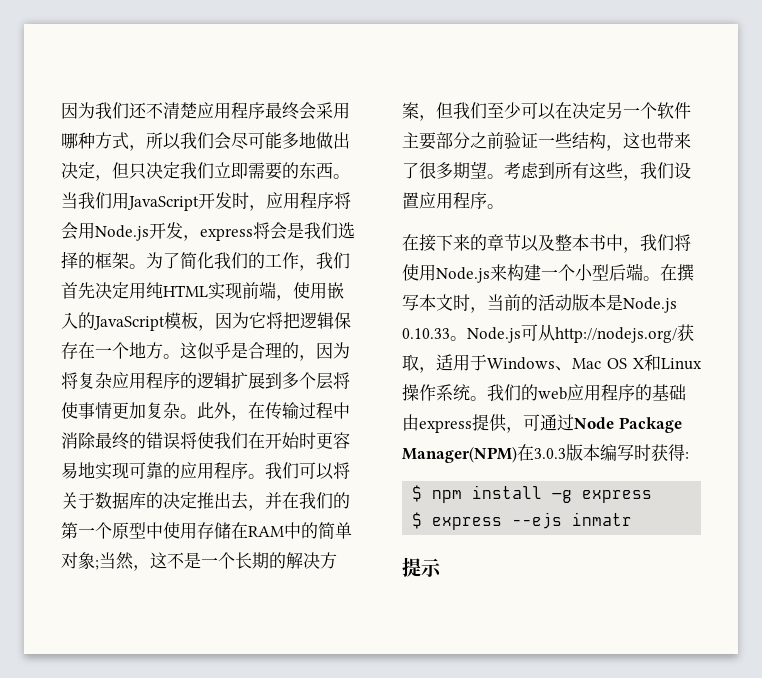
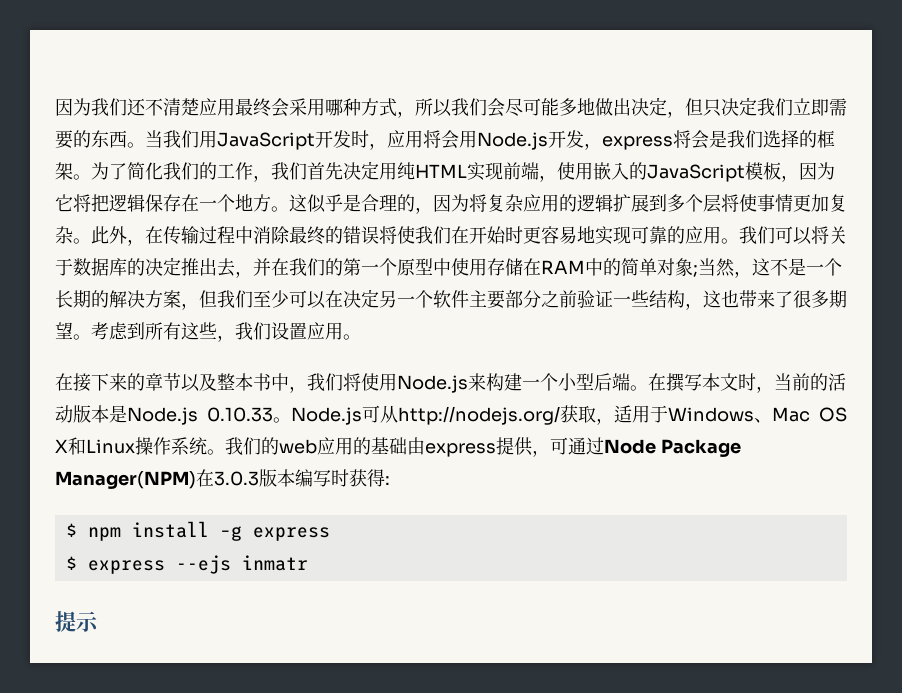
[231,102,265,119] 程序 -> (235, 107) none
[300,192,334,209] 程序 -> (423, 139) none
[146,372,180,389] 程序 -> (559, 203) none
[214,462,248,479] 程序 -> (721, 235) none
[453,192,487,209] 程序 -> (343, 331) none
[601,384,635,401] 程序 -> (353, 446) none

